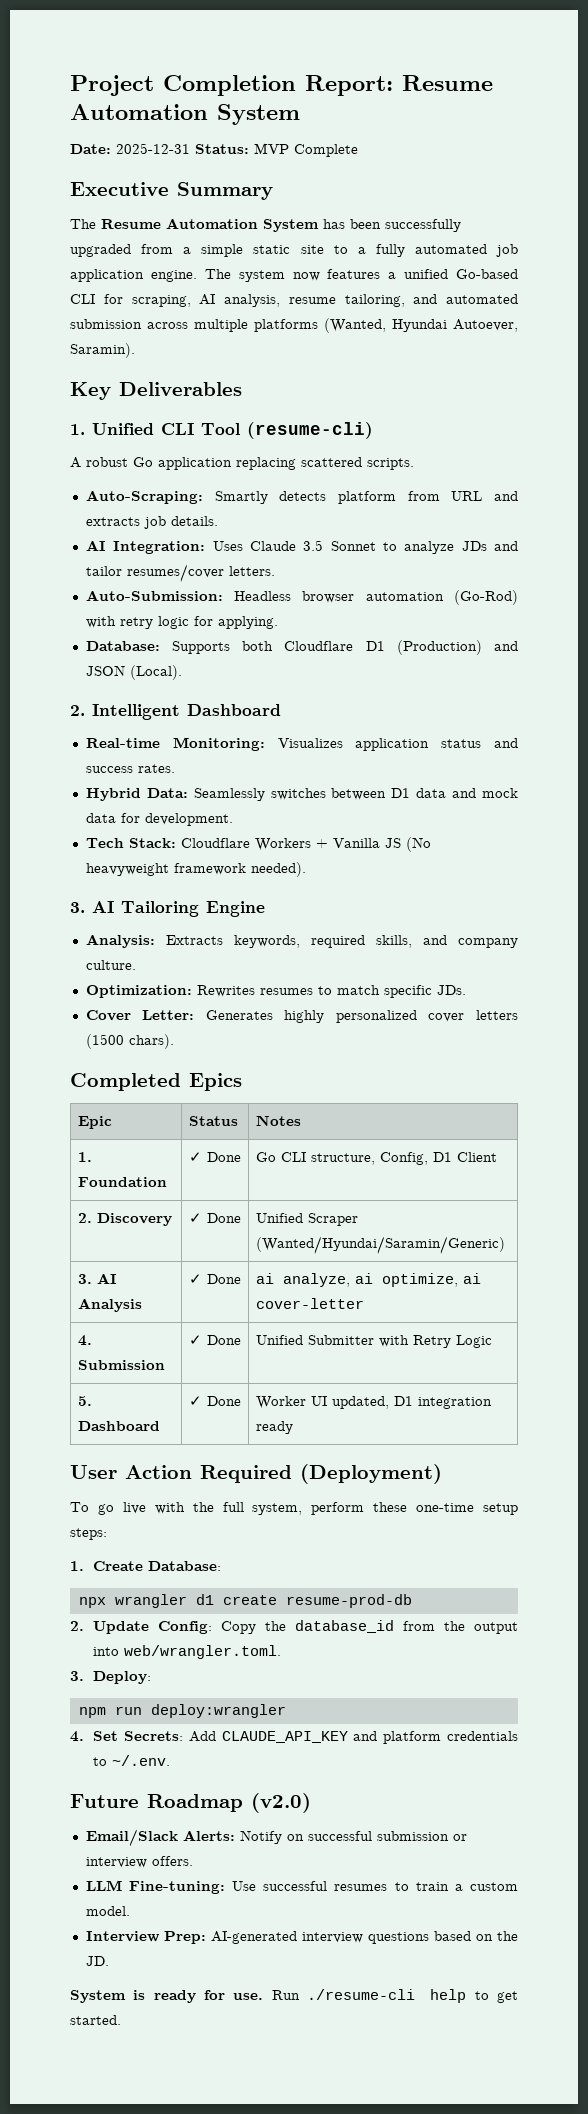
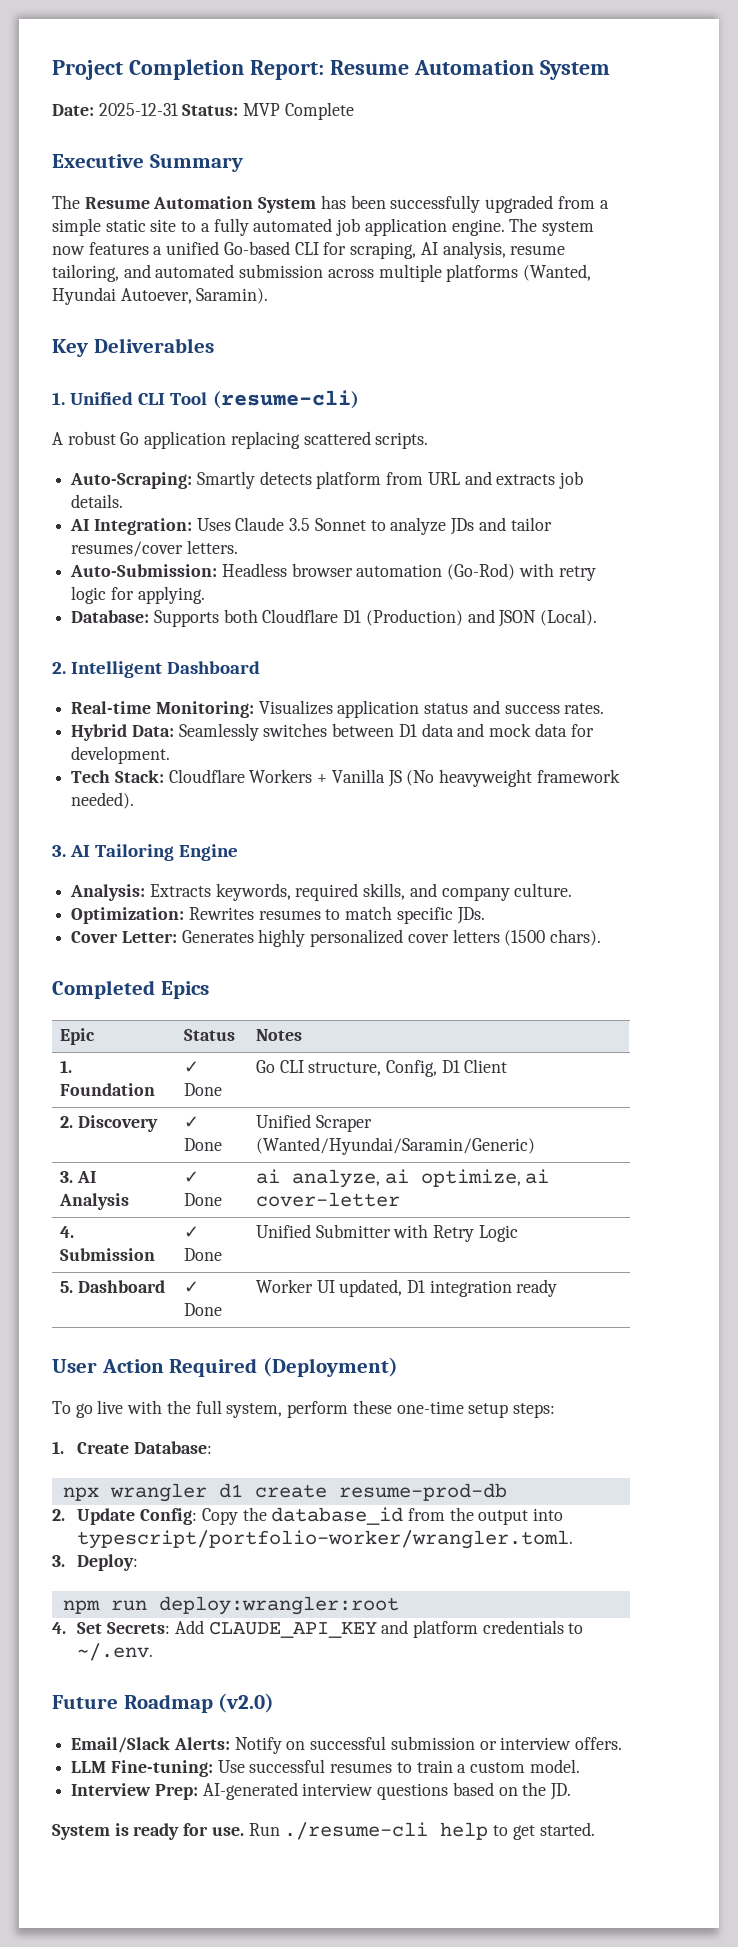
[124,1645,282,1659] web/wrangler.toml. -> [77,1530,574,1549] typescript/portfolio-worker/wrangler.toml.
[150,1704,286,1718] deploy:wrangler -> [158,1596,399,1615] deploy:wrangler:root

